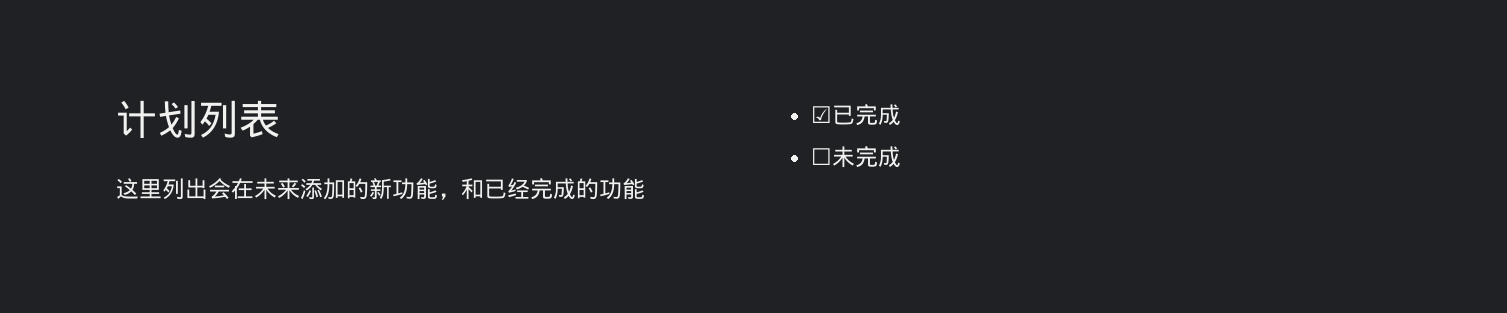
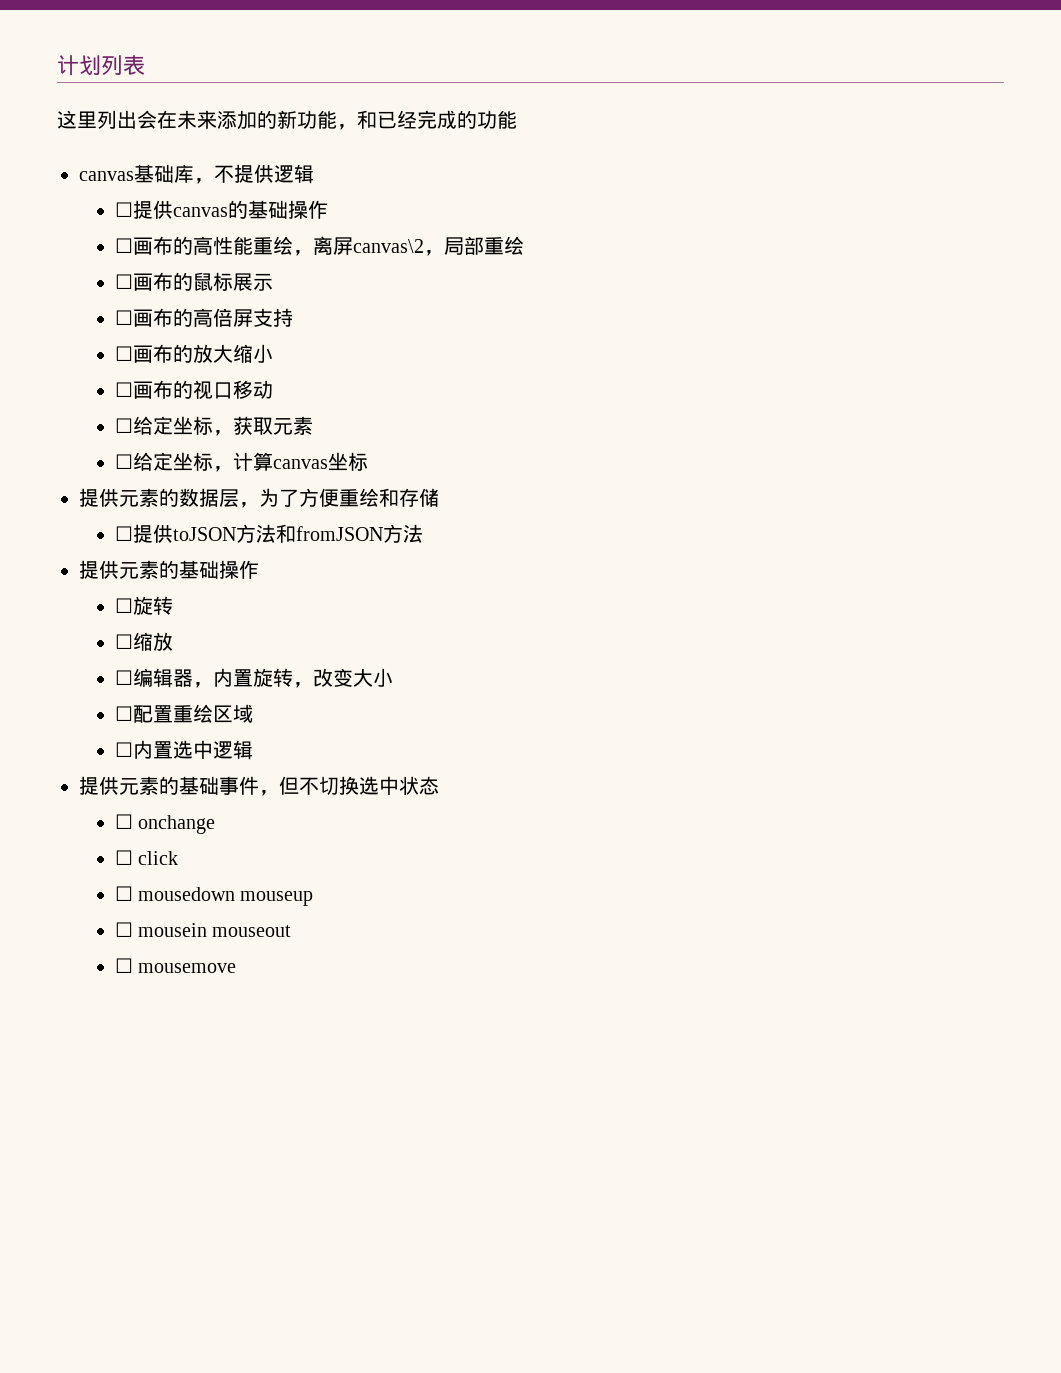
[811,104,902,126] [811,146,902,168] ☑已完成 // ☐未完成 -> [79,164,314,184] [114,200,328,219] [114,236,524,256] [114,272,273,291] [114,308,293,327] [114,344,273,363] [114,380,273,400] [114,416,313,436] [114,452,368,472] [79,488,439,508] [114,524,423,543] [79,560,259,579] [114,596,173,615] [114,632,173,651] [114,668,393,688] [114,704,253,723] [114,740,253,760] [79,776,439,796] [114,814,216,834] [114,850,179,865] [114,886,314,906] [114,922,292,937] [114,958,237,973] canvas基础库，不提供逻辑 // ☐提供canvas的基础操作 // ☐画布的高性能重绘，离屏canvas\2，局部重绘 // ☐画布的鼠标展示 // ☐画布的高倍屏支持 // ☐画布的放大缩小 // ☐画布的视口移动 // ☐给定坐标，获取元素 // ☐给定坐标，计算canvas坐标 // 提供元素的数据层，为了方便重绘和存储 // ☐提供toJSON方法和fromJSON方法 // 提供元素的基础操作 // ☐旋转 // ☐缩放 // ☐编辑器，内置旋转，改变大小 // ☐配置重绘区域 // ☐内置选中逻辑 // 提供元素的基础事件，但不切换选中状态 // ☐ onchange // ☐ click // ☐ mousedown mouseup // ☐ mousein mouseout // ☐ mousemove

